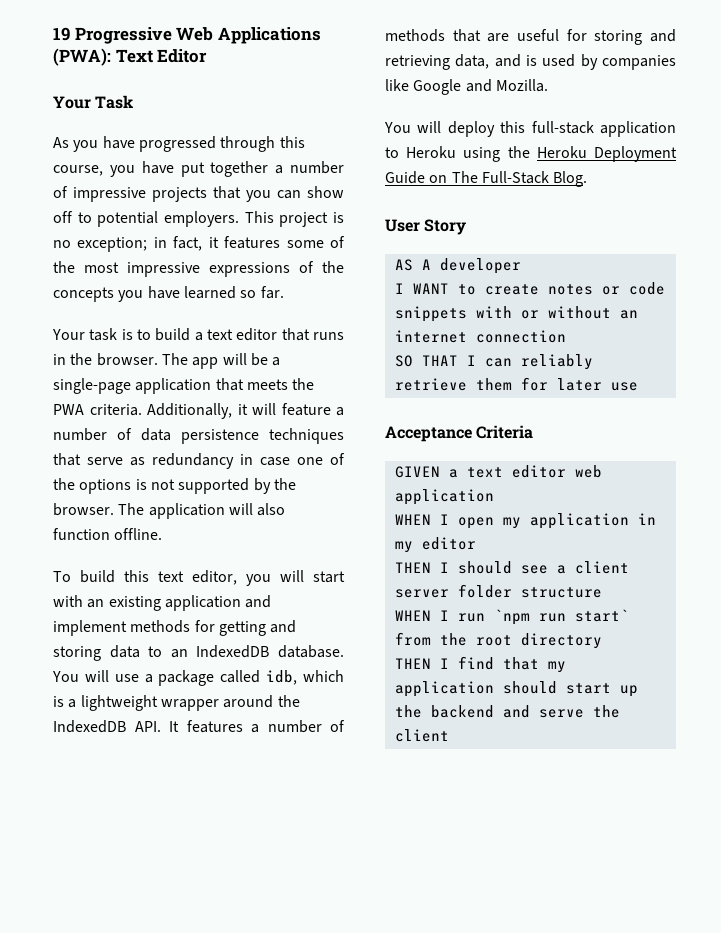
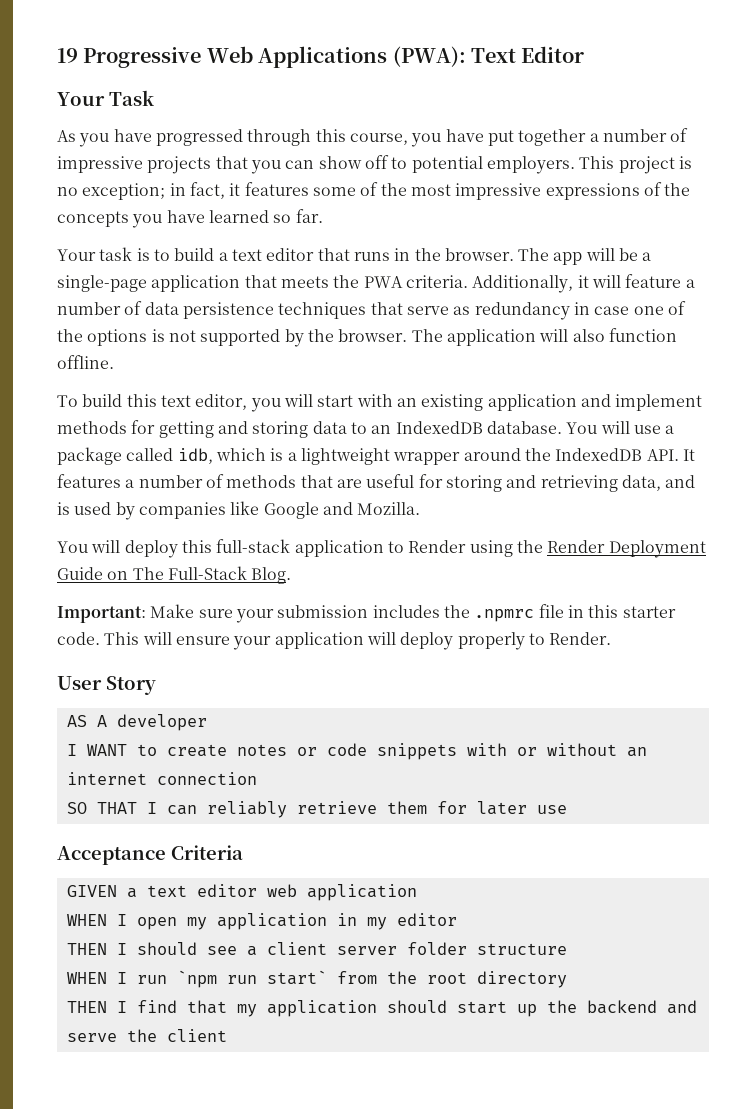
[406,146,457,158] Heroku -> [408,540,467,553] Render
[536,146,587,158] Heroku -> [547,540,606,553] Render
(588, 179) none -> [57,604,676,623] [57,632,612,650] // Important: Make sure your submission includes the .npmrc file in this starter code. This will ensure your application will deploy properly to Render.

